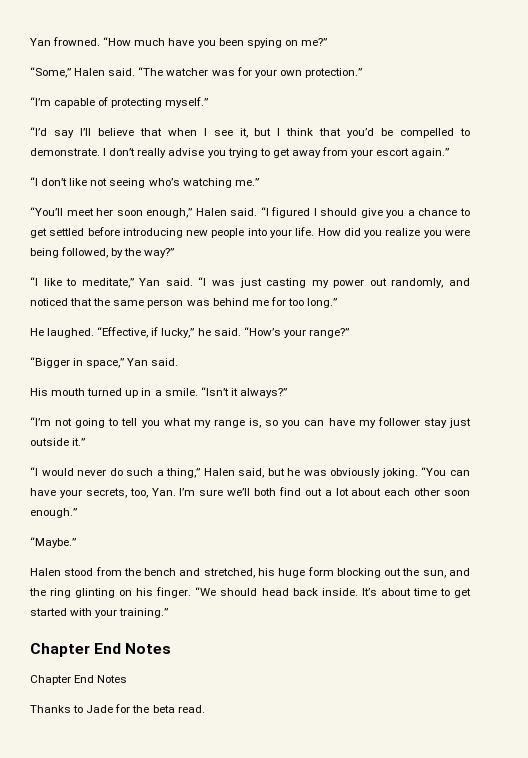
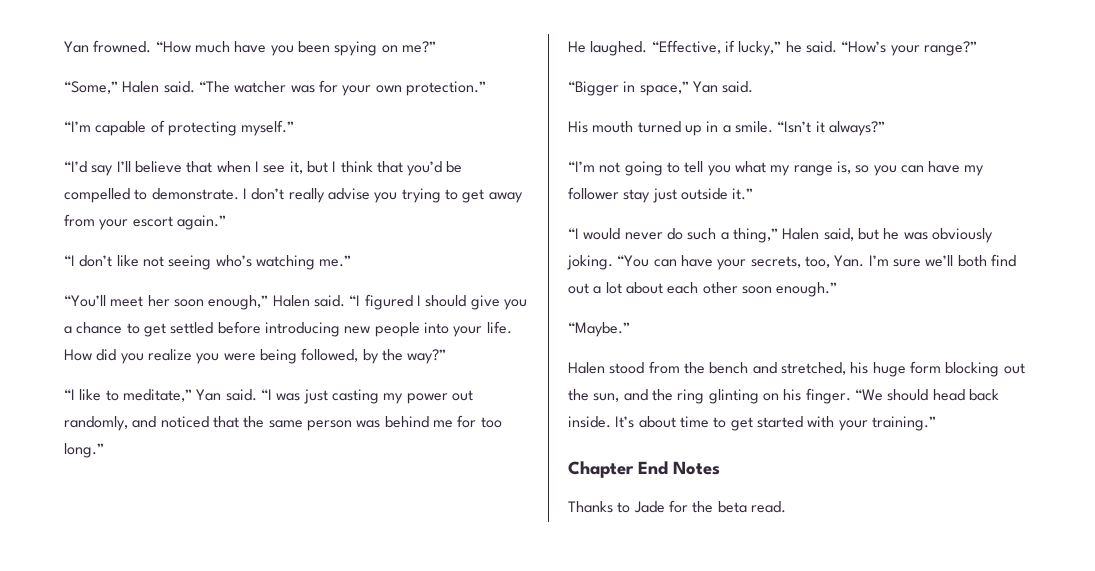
[30,675,128,685] // Chapter End Notes -> (720, 468) none

